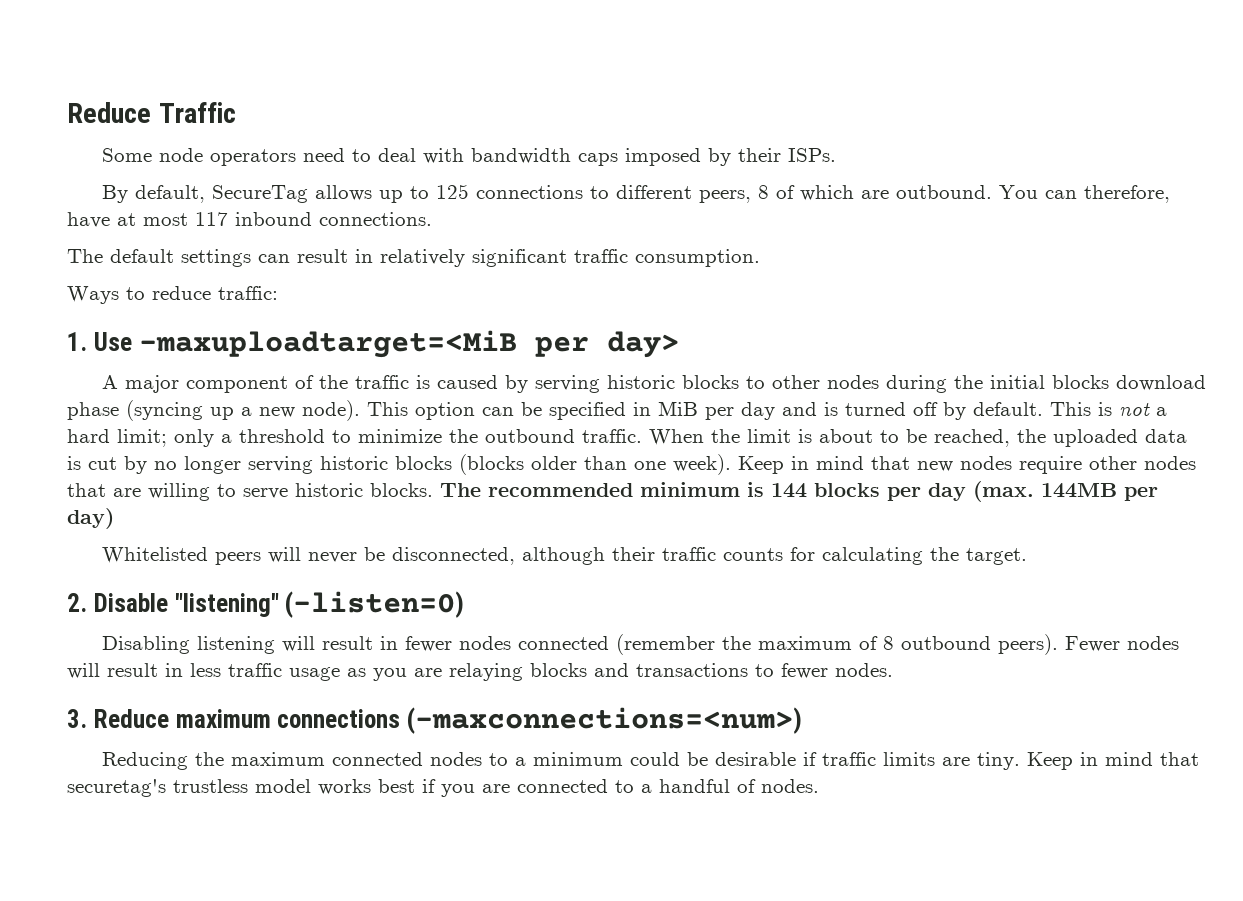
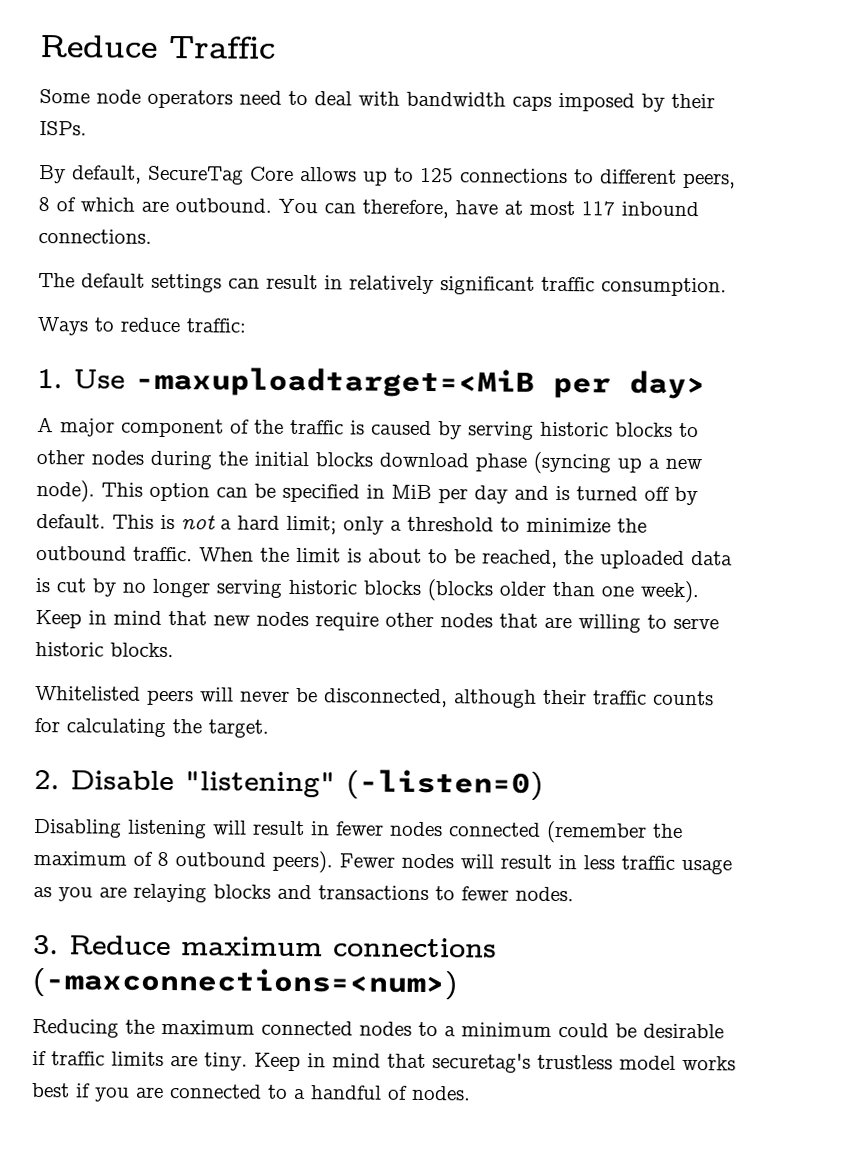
(308, 194) none -> [250,166,294,181] Core
[440,481,1158,502] [67,508,114,529] The recommended minimum is 144 blocks per day (max. 144MB per day) -> (174, 650) none

